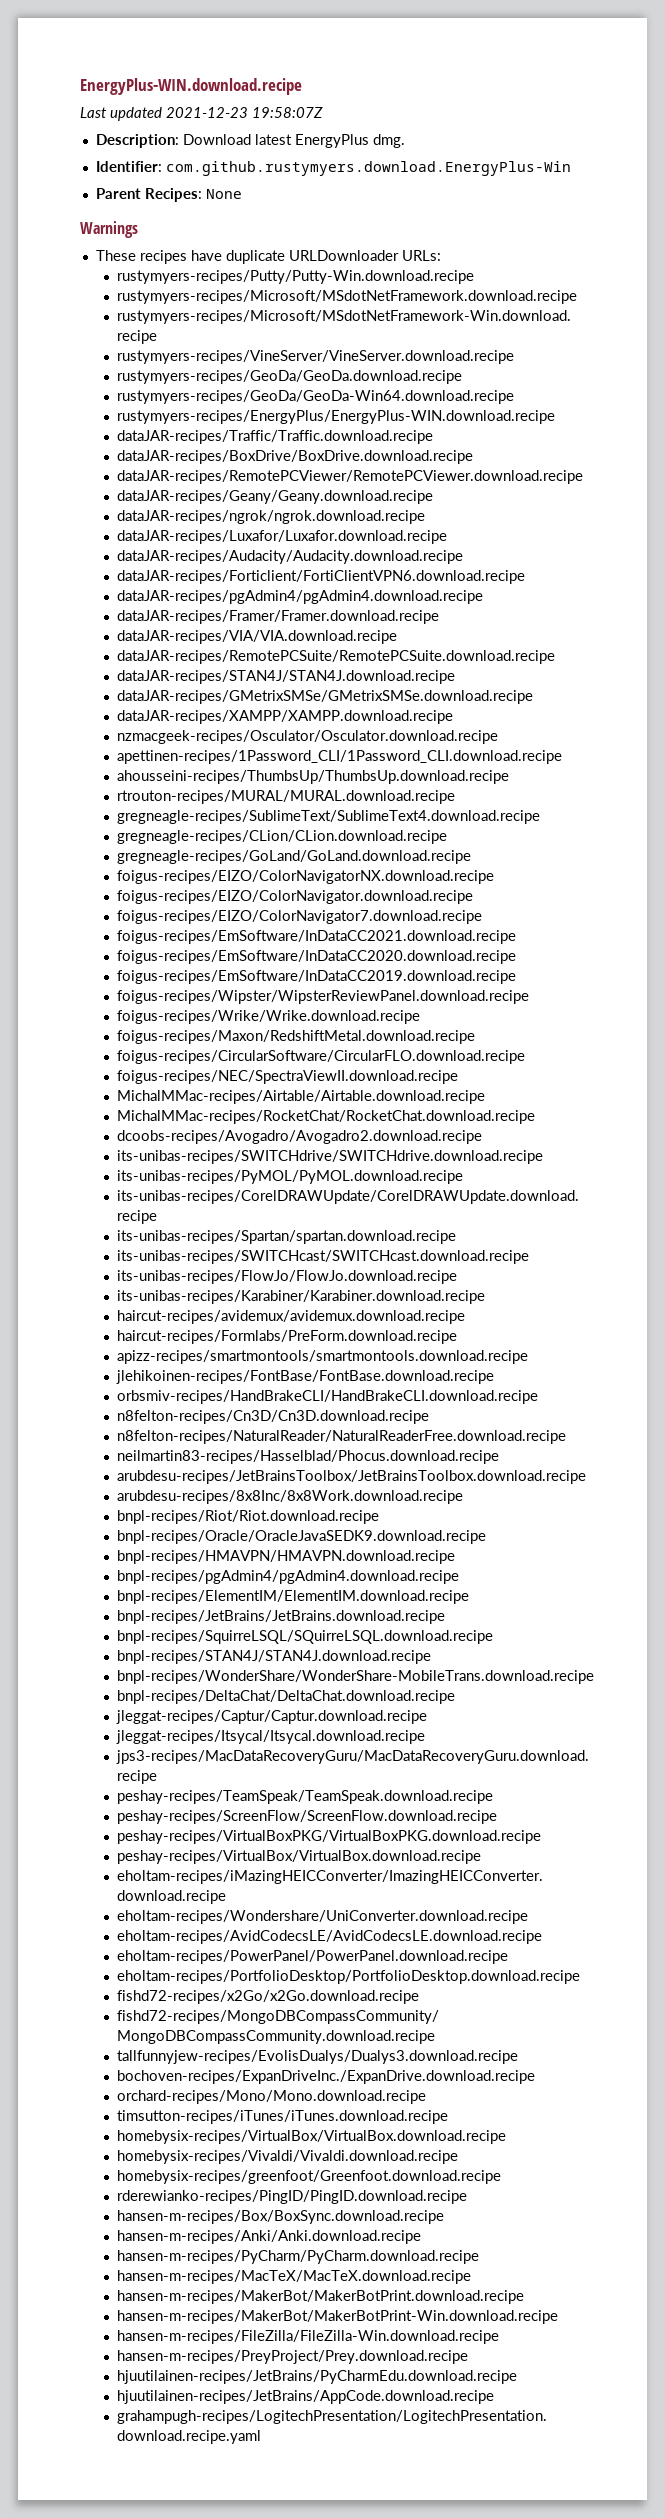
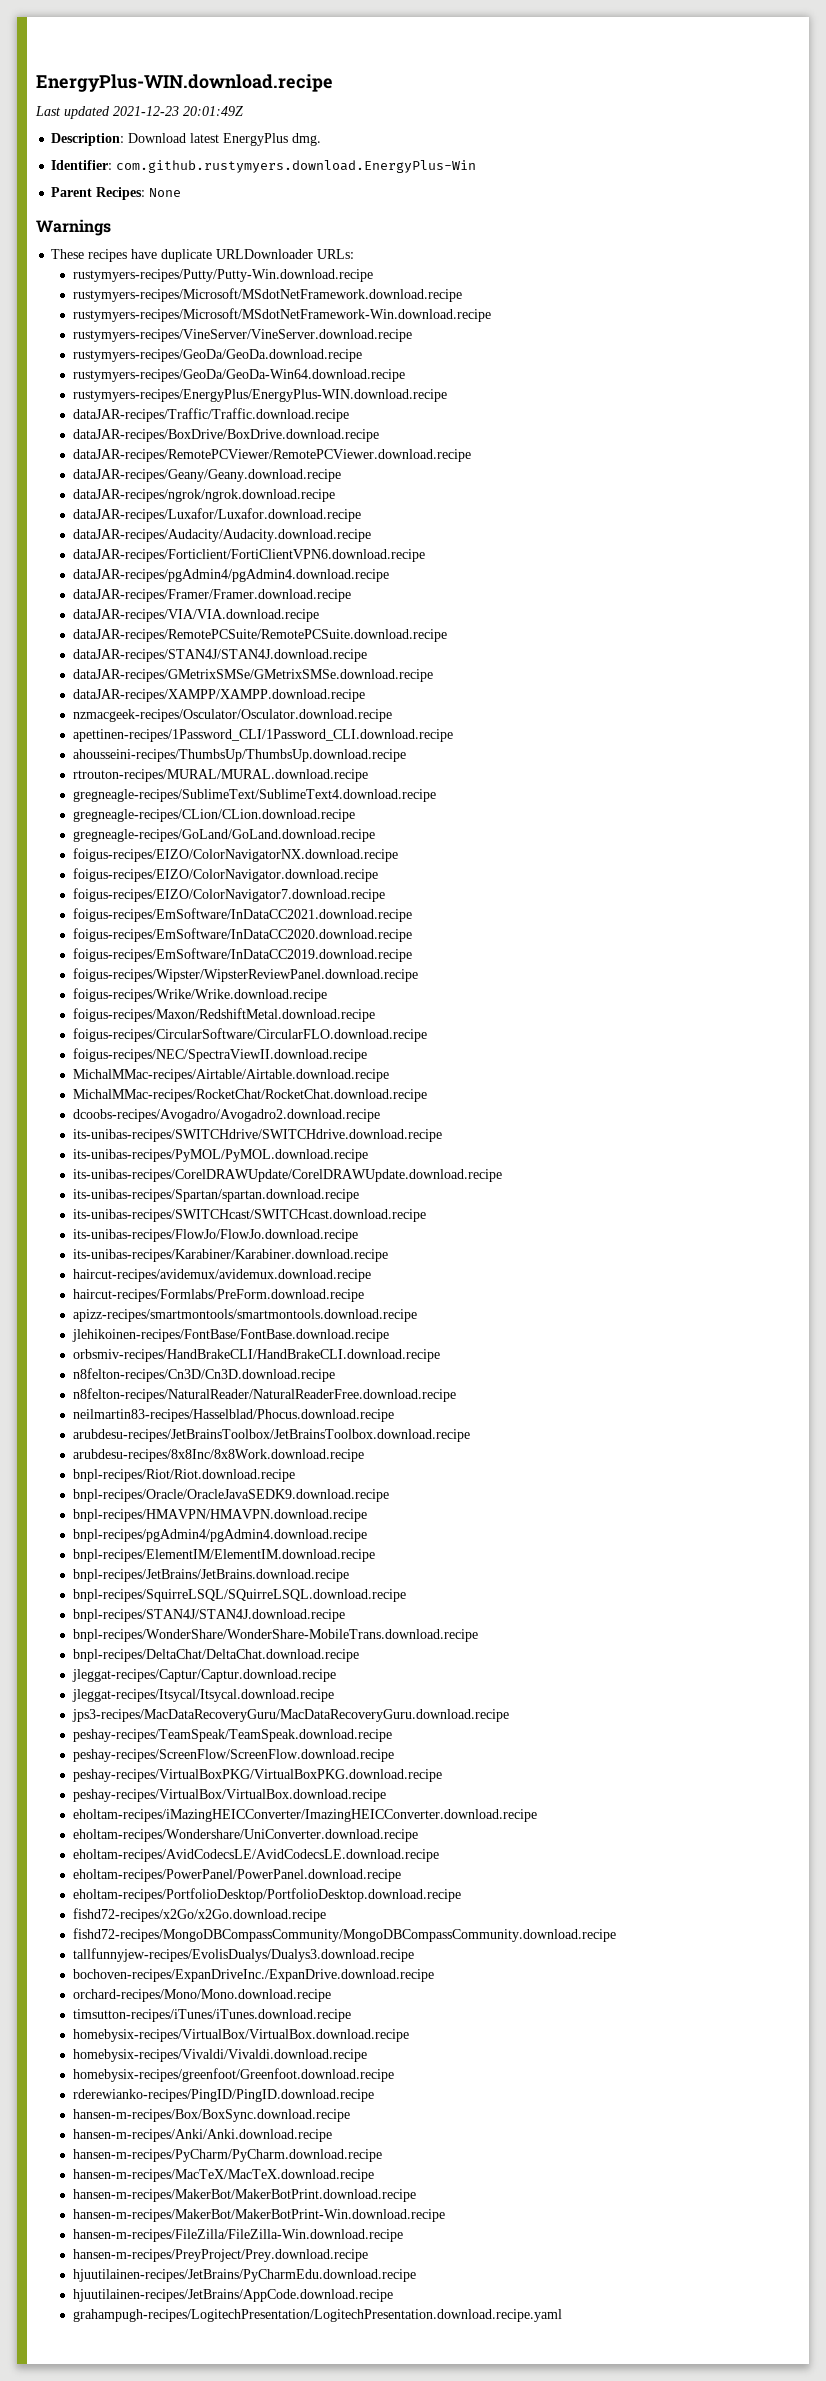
[252,107,323,118] 19:58:07Z -> [183,106,243,116] 20:01:49Z

